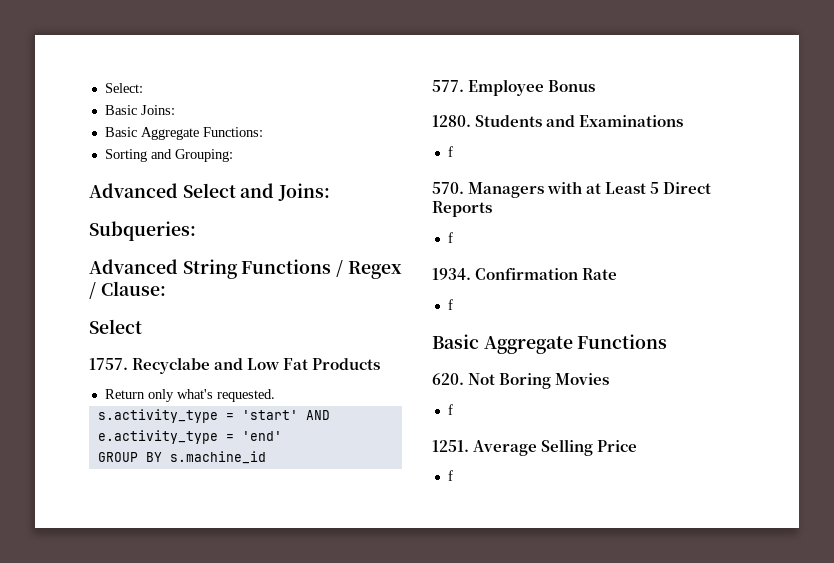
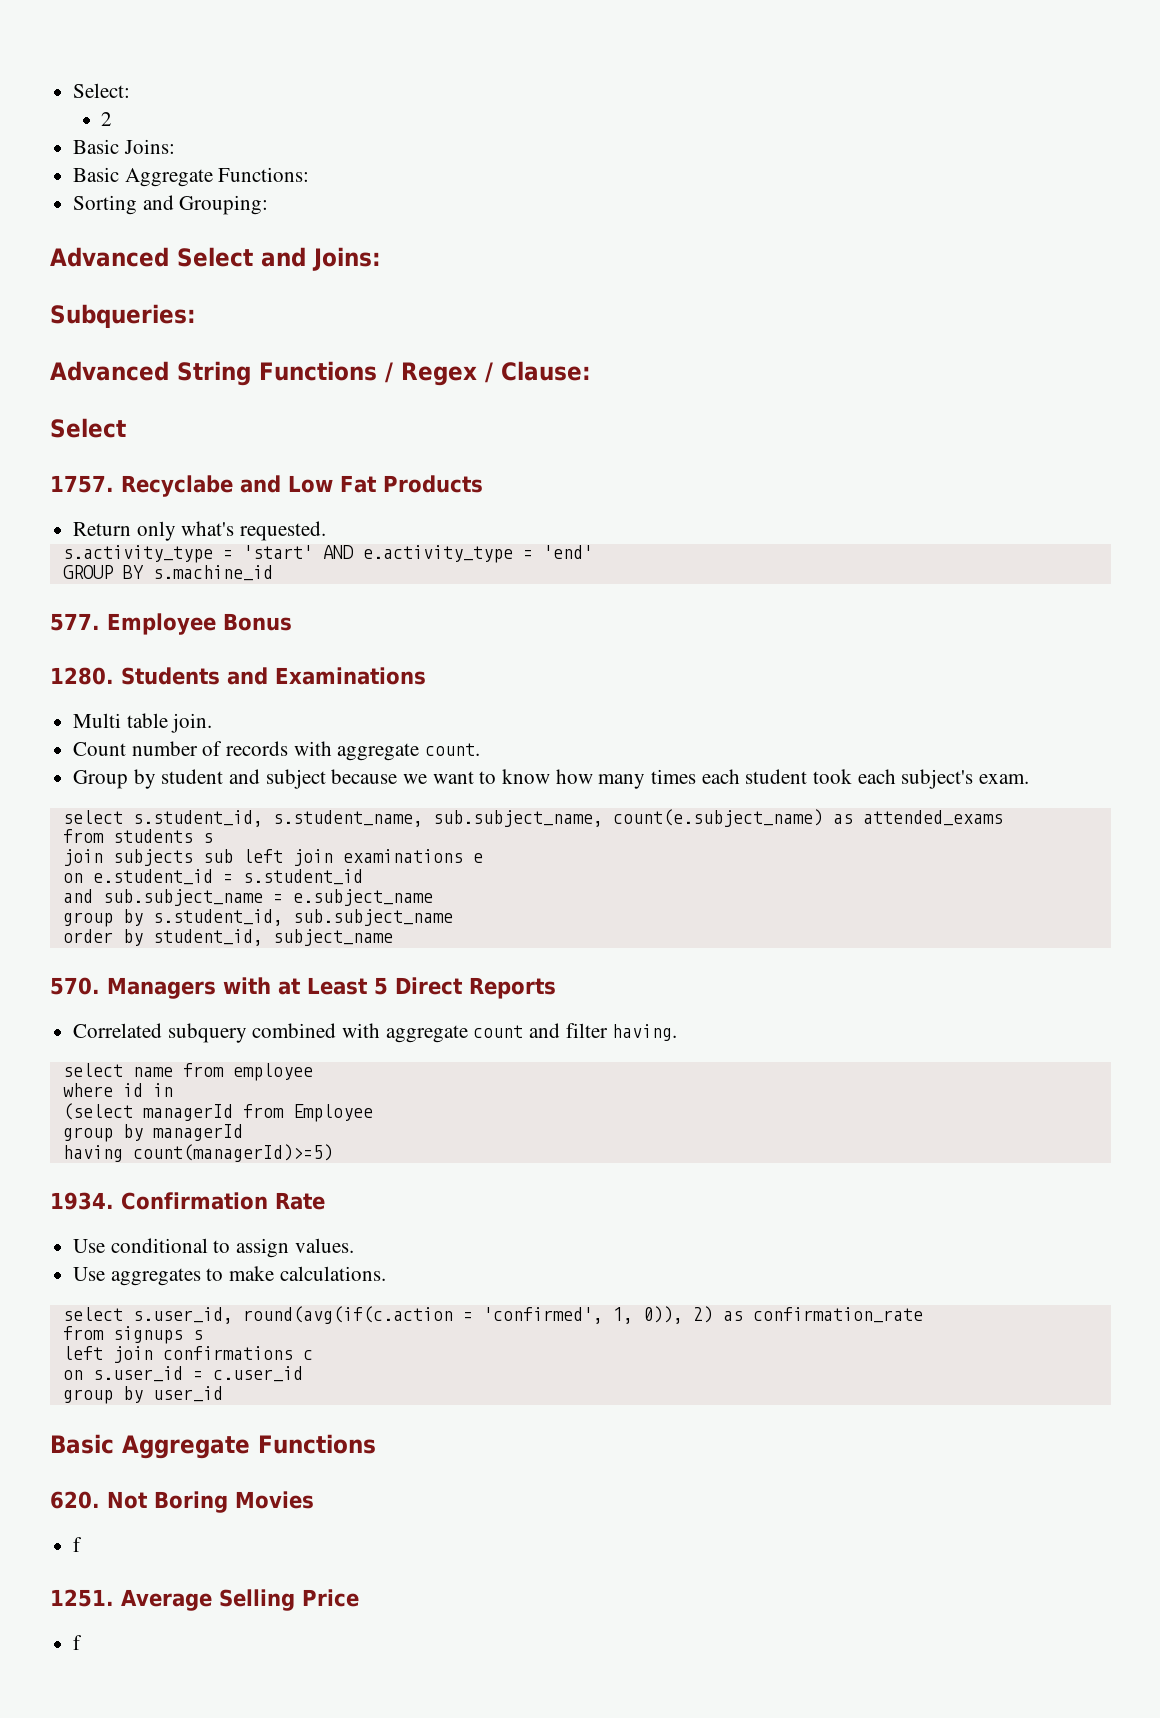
(143, 88) none -> [101,112,113,126] // 2
[447,146,453,157] f -> [73,713,213,733] [73,741,481,761] [73,769,1030,789] [62,809,1003,827] [62,829,213,843] [62,849,483,866] [62,869,363,885] [62,889,433,906] [62,909,453,927] [62,929,393,946] Multi table join. // Count number of records with aggregate count. // Group by student and subject because we want to know how many times each student took each subject's exam. // select s.student_id, s.student_name, sub.subject_name, count(e.subject_name) as attended_exams // from students s // join subjects sub left join examinations e // on e.student_id = s.student_id // and sub.subject_name = e.subject_name // group by s.student_id, sub.subject_name // order by student_id, subject_name
[447,232,453,243] [432,268,618,280] [447,299,453,310] f // 1934. Confirmation Rate // f -> [73,1023,678,1043] [62,1063,313,1081] [62,1083,173,1097] [62,1103,373,1122] [62,1124,243,1142] [62,1144,333,1162] [50,1192,325,1210] [73,1238,354,1258] [73,1266,386,1286] [62,1306,923,1324] [62,1326,203,1344] [62,1346,313,1363] [62,1366,303,1382] [62,1386,223,1404] Correlated subquery combined with aggregate count and filter having. // select name from employee // where id in // (select managerId from Employee // group by managerId // having count(managerId)>=5) // 1934. Confirmation Rate // Use conditional to assign values. // Use aggregates to make calculations. // select s.user_id, round(avg(if(c.action = 'confirmed', 1, 0)), 2) as confirmation_rate // from signups s // left join confirmations c // on s.user_id = c.user_id // group by user_id

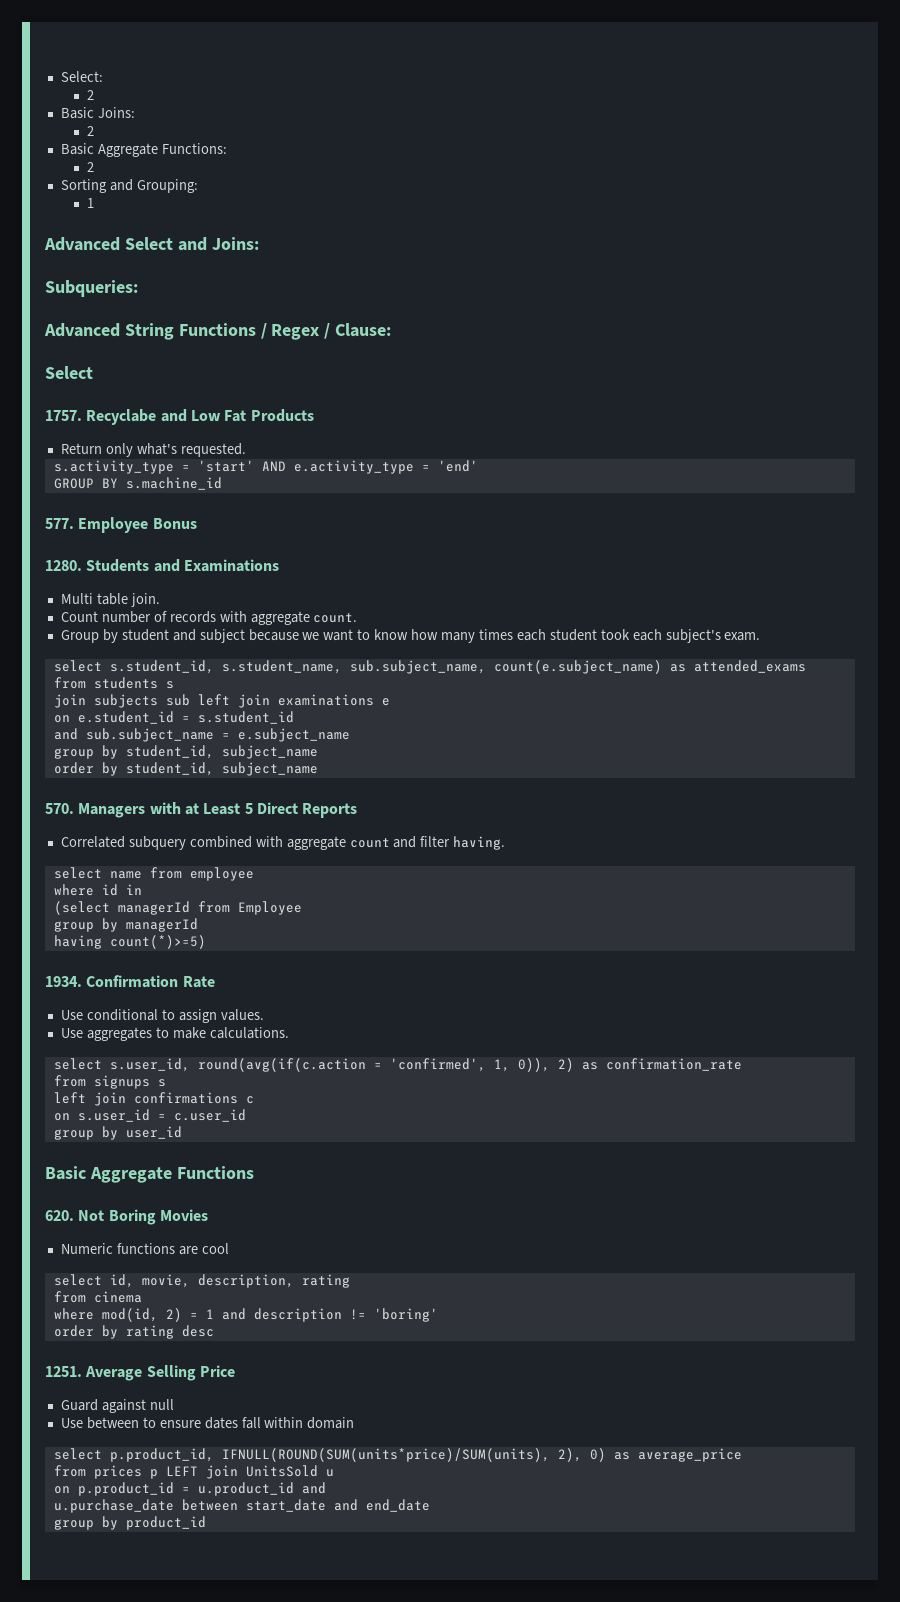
(175, 146) none -> [86,126,94,136] // 2
(310, 174) none -> [86,162,94,172] // 2
(269, 205) none -> [86,198,94,208] // 1
[152,909,453,926] s.student_id, sub.subject_name -> [125,745,318,759] student_id, subject_name
[132,1144,333,1162] count(managerId)>=5) -> [109,935,206,949] count(*)>=5)
[73,1537,83,1552] [50,1589,359,1611] [73,1635,83,1650] f // 1251. Average Selling Price // f -> [60,1243,229,1255] [53,1274,350,1288] [53,1291,142,1303] [53,1308,438,1322] [53,1325,214,1339] [45,1365,235,1381] [60,1399,174,1413] [60,1417,355,1429] [53,1448,742,1462] [53,1465,334,1479] [53,1482,326,1496] [53,1499,430,1513] [53,1516,206,1530] Numeric functions are cool // select id, movie, description, rating // from cinema // where mod(id, 2) = 1 and description != 'boring' // order by rating desc // 1251. Average Selling Price // Guard against null // Use between to ensure dates fall within domain // select p.product_id, IFNULL(ROUND(SUM(units*price)/SUM(units), 2), 0) as average_price // from prices p LEFT join UnitsSold u // on p.product_id = u.product_id and // u.purchase_date between start_date and end_date // group by product_id

